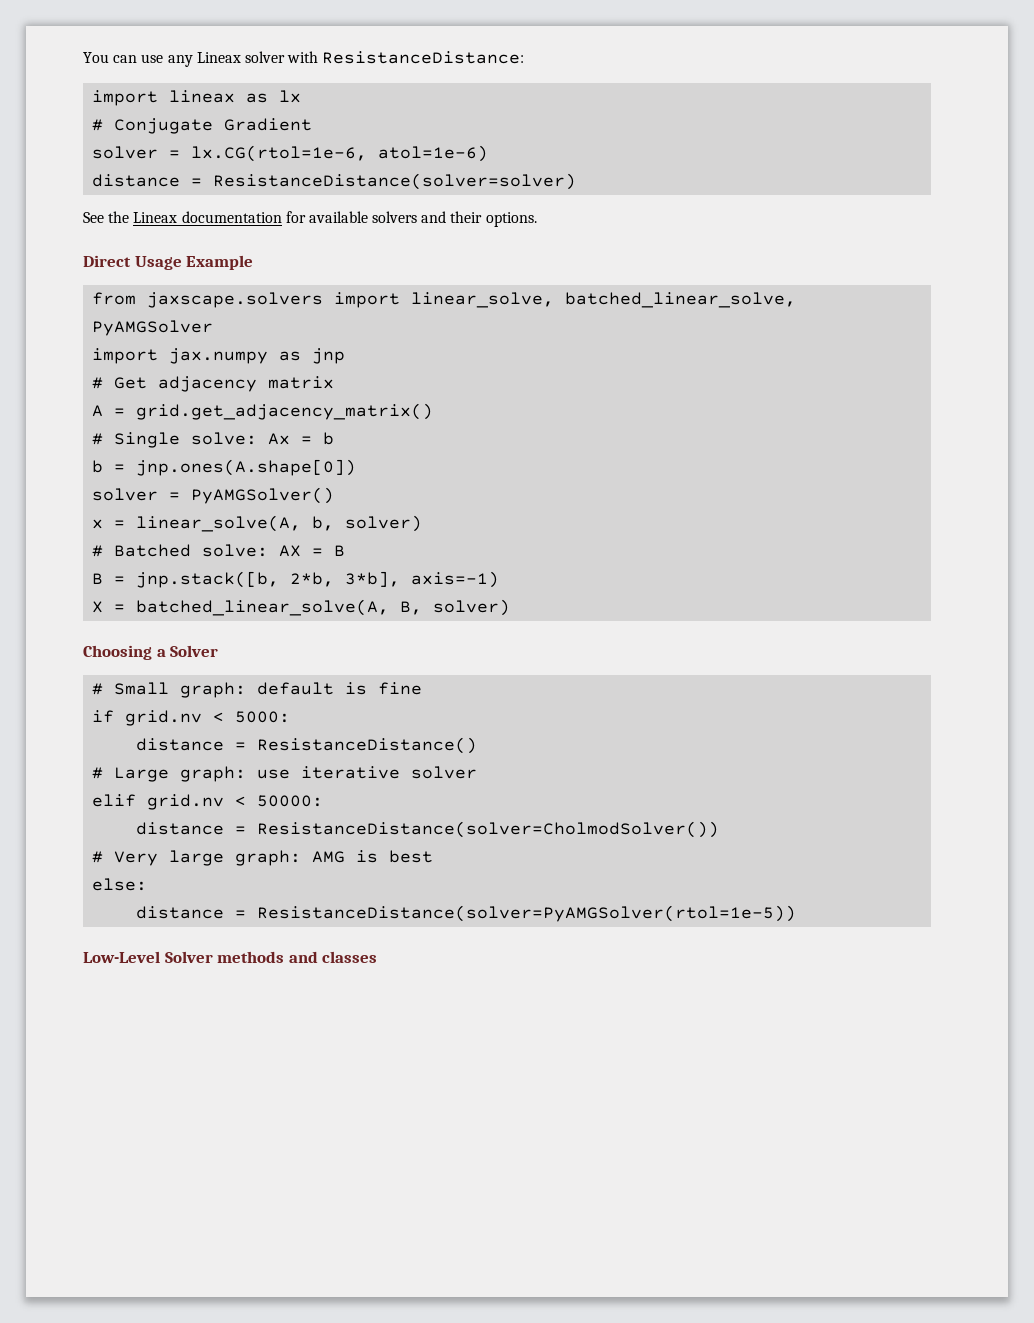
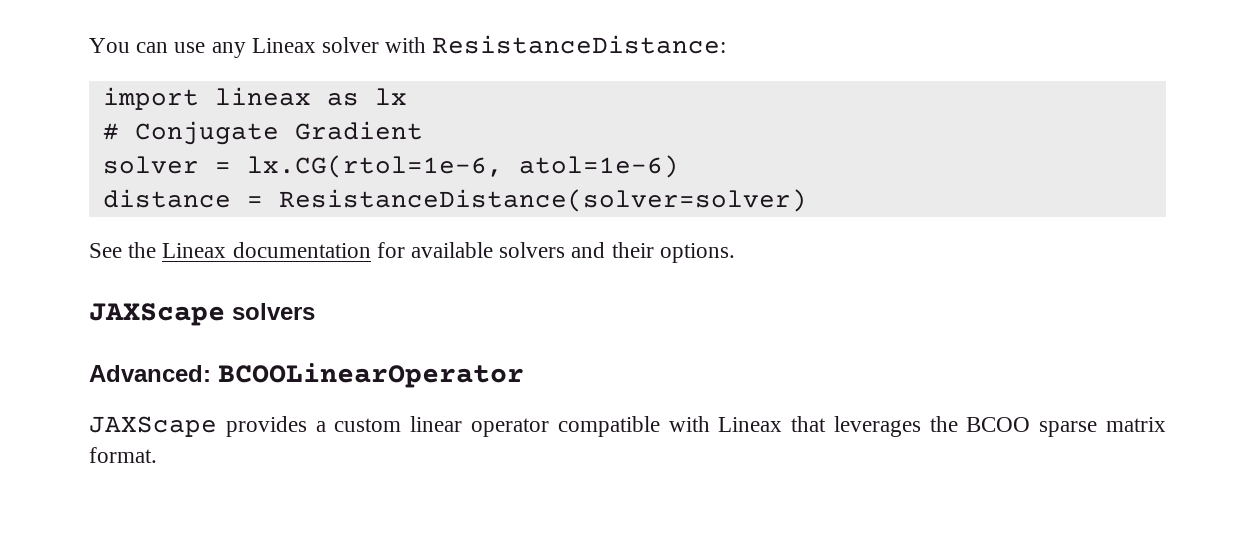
[83,255,254,270] [92,292,797,308] [92,320,214,336] [92,348,346,364] [92,376,335,392] [92,403,434,420] [92,432,335,448] [92,459,357,476] [92,487,335,504] [92,515,423,532] [92,544,346,557] [92,571,500,588] [92,599,511,616] [83,645,219,660] [92,682,423,698] [92,710,291,726] [136,737,478,754] [92,766,478,782] [92,794,324,810] [136,821,720,838] [92,850,434,866] [92,878,148,891] [136,905,797,922] [83,951,378,963] Direct Usage Example // from jaxscape.solvers import linear_solve, batched_linear_solve, PyAMGSolver // import jax.numpy as jnp // # Get adjacency matrix // A = grid.get_adjacency_matrix() // # Single solve: Ax = b // b = jnp.ones(A.shape[0]) // solver = PyAMGSolver() // x = linear_solve(A, b, solver) // # Batched solve: AX = B // B = jnp.stack([b, 2*b, 3*b], axis=-1) // X = batched_linear_solve(A, B, solver) // Choosing a Solver // # Small graph: default is fine // if grid.nv < 5000: // distance = ResistanceDistance() // # Large graph: use iterative solver // elif grid.nv < 50000: // distance = ResistanceDistance(solver=CholmodSolver()) // # Very large graph: AMG is best // else: // distance = ResistanceDistance(solver=PyAMGSolver(rtol=1e-5)) // Low-Level Solver methods and classes -> [89,303,315,326] [89,363,524,388] [89,416,1167,437] [89,447,157,463] JAXScape solvers // Advanced: BCOOLinearOperator // JAXScape provides a custom linear operator compatible with Lineax that leverages the BCOO sparse matrix format.

